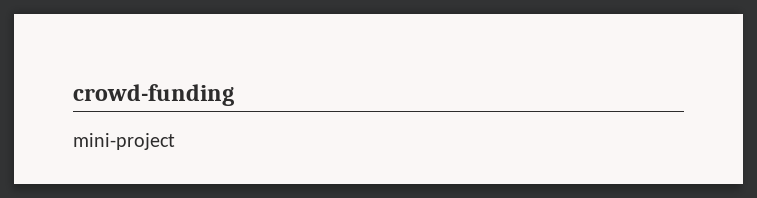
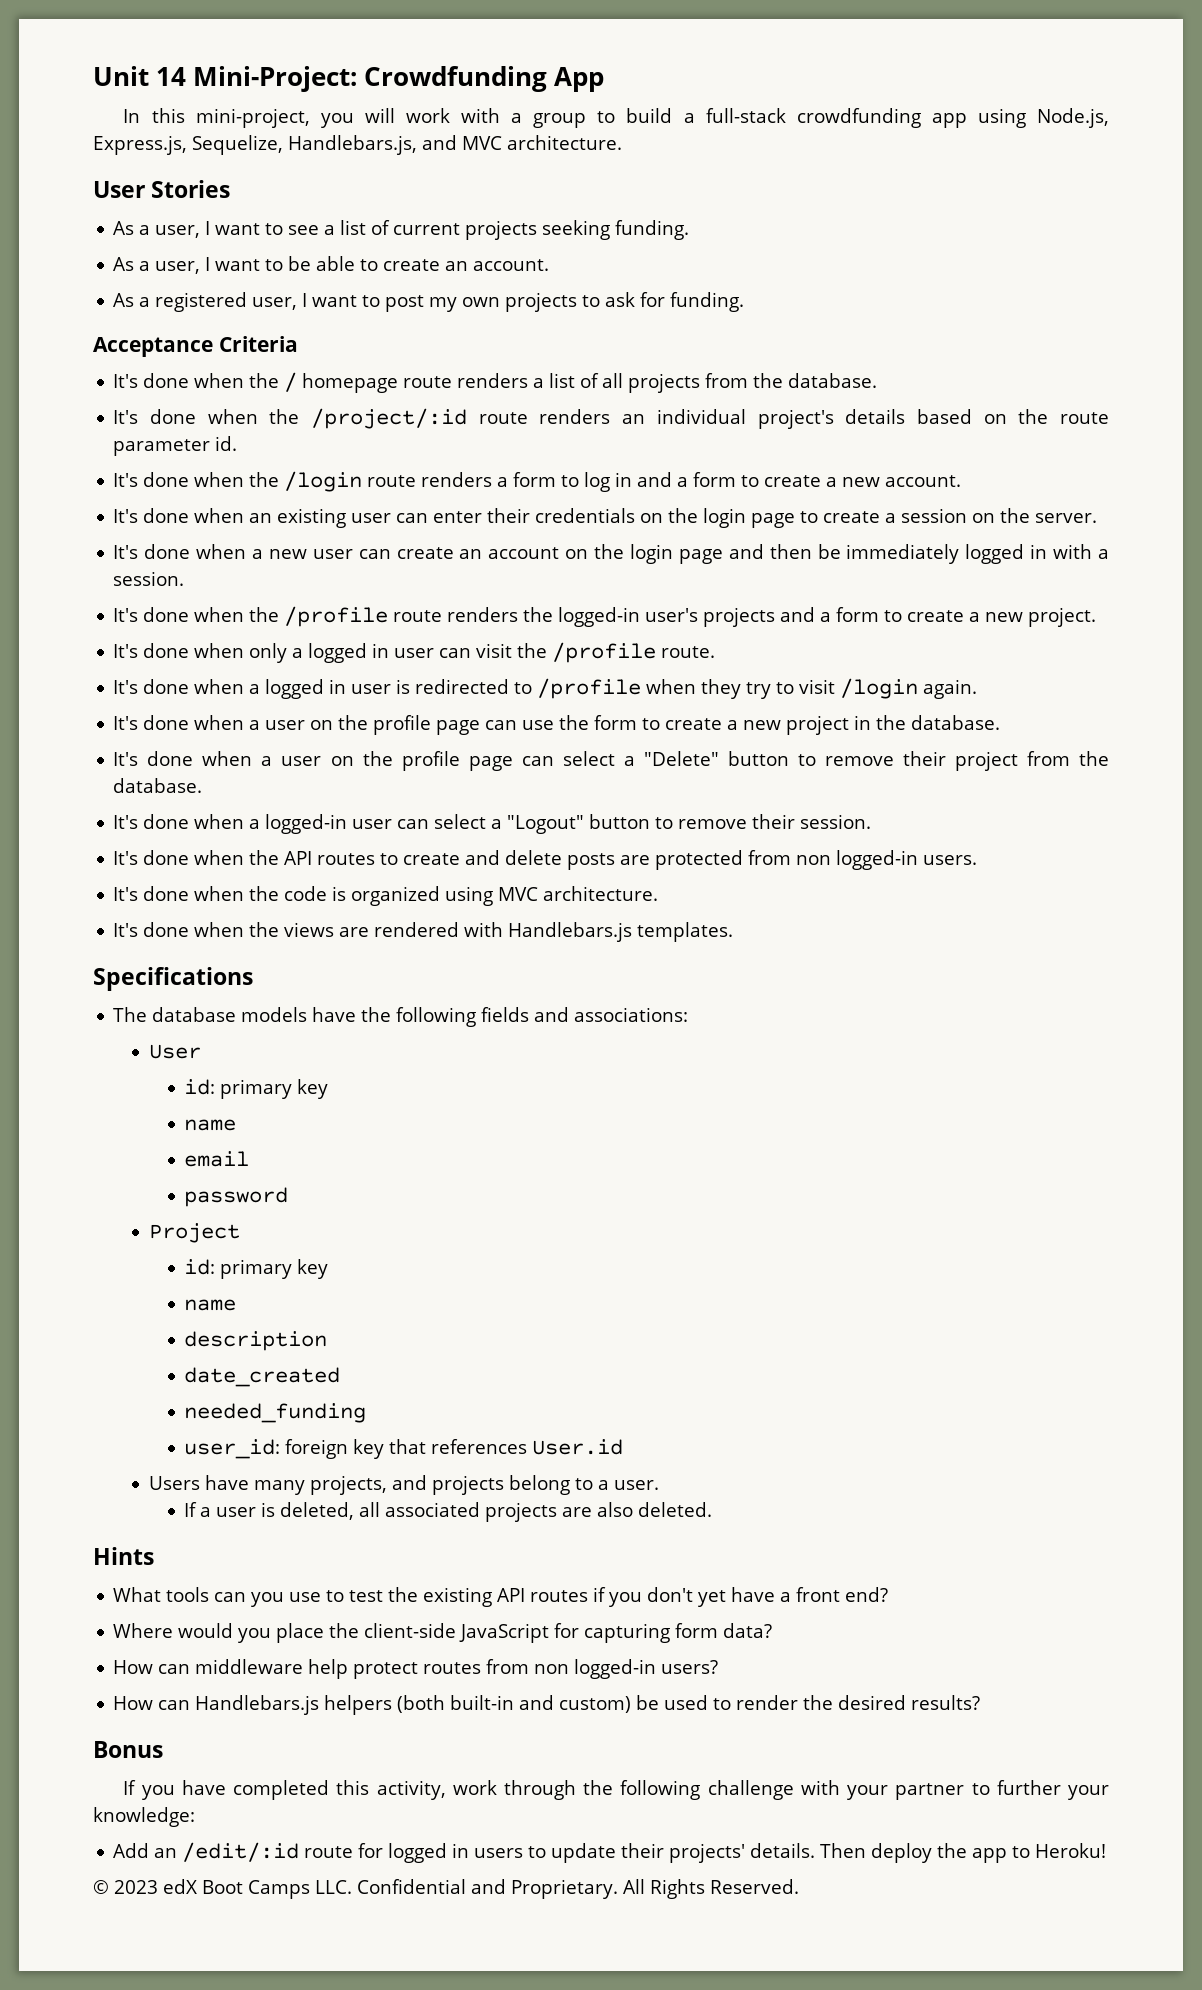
[73,84,234,106] [73,133,175,150] crowd-funding // mini-project -> [93,66,605,92] [123,108,1109,128] [93,135,622,155] [93,180,231,198] [113,220,690,240] [113,256,550,274] [113,292,745,312] [93,336,298,357] [113,372,878,393] [113,408,1109,429] [113,436,238,456] [113,471,962,492] [113,508,1098,528] [113,544,1110,564] [113,571,185,586] [113,606,1097,627] [113,642,716,663] [113,678,978,699] [113,715,1001,735] [113,751,1109,771] [113,778,203,793] [113,814,872,834] [113,850,978,870] [113,886,659,906] [113,922,734,942] [93,967,253,991] [113,1007,689,1027] [148,1044,201,1059] [184,1079,329,1099] [184,1119,237,1131] [184,1151,250,1167] [184,1187,289,1207] [148,1223,240,1243] [184,1259,329,1279] [184,1299,237,1311] [184,1331,328,1351] [184,1367,341,1387] [184,1403,367,1423] [184,1439,624,1459] [148,1475,659,1495] [184,1502,713,1522] [93,1547,154,1565] [113,1587,889,1607] [113,1623,773,1643] [113,1659,719,1679] [113,1695,981,1715] [93,1741,163,1758] [123,1780,1109,1800] [93,1807,195,1827] [113,1842,1107,1863] [93,1879,799,1899] Unit 14 Mini-Project: Crowdfunding App // In this mini-project, you will work with a group to build a full-stack crowdfunding app using Node.js, Express.js, Sequelize, Handlebars.js, and MVC architecture. // User Stories // As a user, I want to see a list of current projects seeking funding. // As a user, I want to be able to create an account. // As a registered user, I want to post my own projects to ask for funding. // Acceptance Criteria // It's done when the / homepage route renders a list of all projects from the database. // It's done when the /project/:id route renders an individual project's details based on the route parameter id. // It's done when the /login route renders a form to log in and a form to create a new account. // It's done when an existing user can enter their credentials on the login page to create a session on the server. // It's done when a new user can create an account on the login page and then be immediately logged in with a session. // It's done when the /profile route renders the logged-in user's projects and a form to create a new project. // It's done when only a logged in user can visit the /profile route. // It's done when a logged in user is redirected to /profile when they try to visit /login again. // It's done when a user on the profile page can use the form to create a new project in the database. // It's done when a user on the profile page can select a "Delete" button to remove their project from the database. // It's done when a logged-in user can select a "Logout" button to remove their session. // It's done when the API routes to create and delete posts are protected from non logged-in users. // It's done when the code is organized using MVC architecture. // It's done when the views are rendered with Handlebars.js templates. // Specifications // The database models have the following fields and associations: // User // id: primary key // name // email // password // Project // id: primary key // name // description // date_created // needed_funding // user_id: foreign key that references User.id // Users have many projects, and projects belong to a user. // If a user is deleted, all associated projects are also deleted. // Hints // What tools can you use to test the existing API routes if you don't yet have a front end? // Where would you place the client-side JavaScript for capturing form data? // How can middleware help protect routes from non logged-in users? // How can Handlebars.js helpers (both built-in and custom) be used to render the desired results? // Bonus // If you have completed this activity, work through the following challenge with your partner to further your knowledge: // Add an /edit/:id route for logged in users to update their projects' details. Then deploy the app to Heroku! // © 2023 edX Boot Camps LLC. Confidential and Proprietary. All Rights Reserved.

